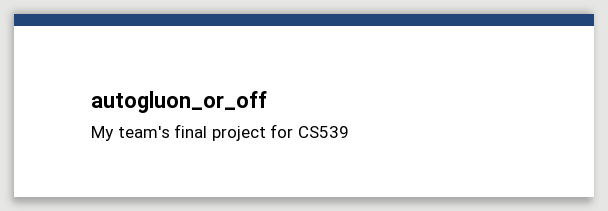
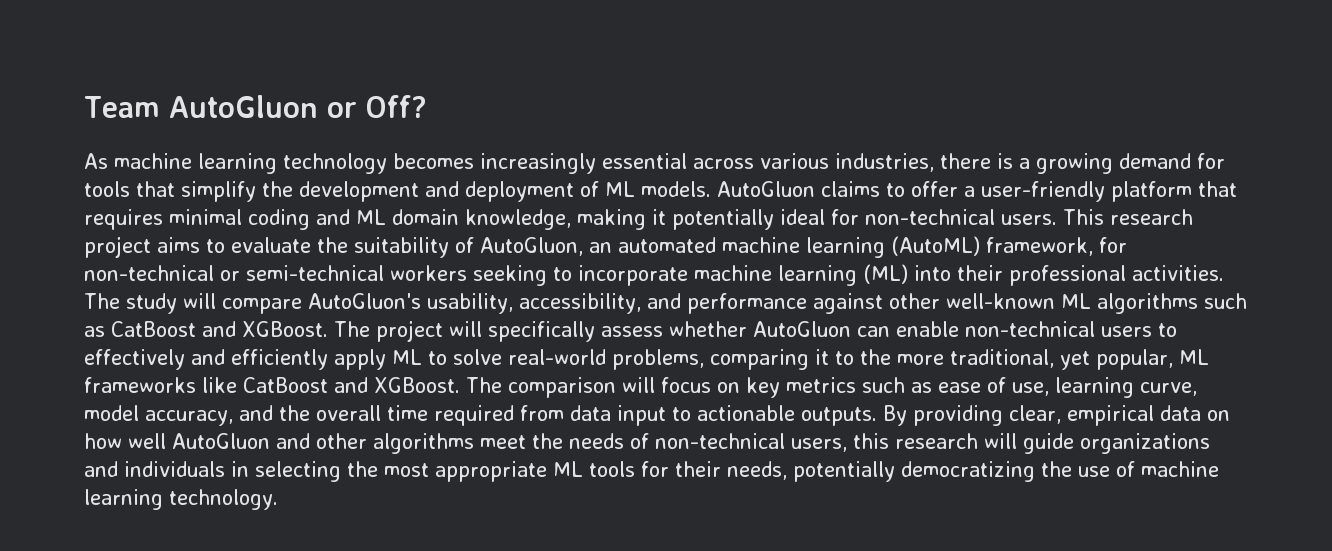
[91,91,267,113] [91,124,349,141] autogluon_or_off // My team's final project for CS539 -> [84,95,427,118] [84,153,1225,174] [84,181,1237,202] [84,209,1193,230] [84,236,1127,258] [84,264,1224,286] [84,293,1247,314] [84,320,1177,342] [84,349,1209,370] [84,377,1197,398] [84,405,1230,426] [84,433,1210,454] [84,461,1219,482] [84,489,278,510] Team AutoGluon or Off? // As machine learning technology becomes increasingly essential across various industries, there is a growing demand for tools that simplify the development and deployment of ML models. AutoGluon claims to offer a user-friendly platform that requires minimal coding and ML domain knowledge, making it potentially ideal for non-technical users. This research project aims to evaluate the suitability of AutoGluon, an automated machine learning (AutoML) framework, for non-technical or semi-technical workers seeking to incorporate machine learning (ML) into their professional activities. The study will compare AutoGluon's usability, accessibility, and performance against other well-known ML algorithms such as CatBoost and XGBoost. The project will specifically assess whether AutoGluon can enable non-technical users to effectively and efficiently apply ML to solve real-world problems, comparing it to the more traditional, yet popular, ML frameworks like CatBoost and XGBoost. The comparison will focus on key metrics such as ease of use, learning curve, model accuracy, and the overall time required from data input to actionable outputs. By providing clear, empirical data on how well AutoGluon and other algorithms meet the needs of non-technical users, this research will guide organizations and individuals in selecting the most appropriate ML tools for their needs, potentially democratizing the use of machine learning technology.

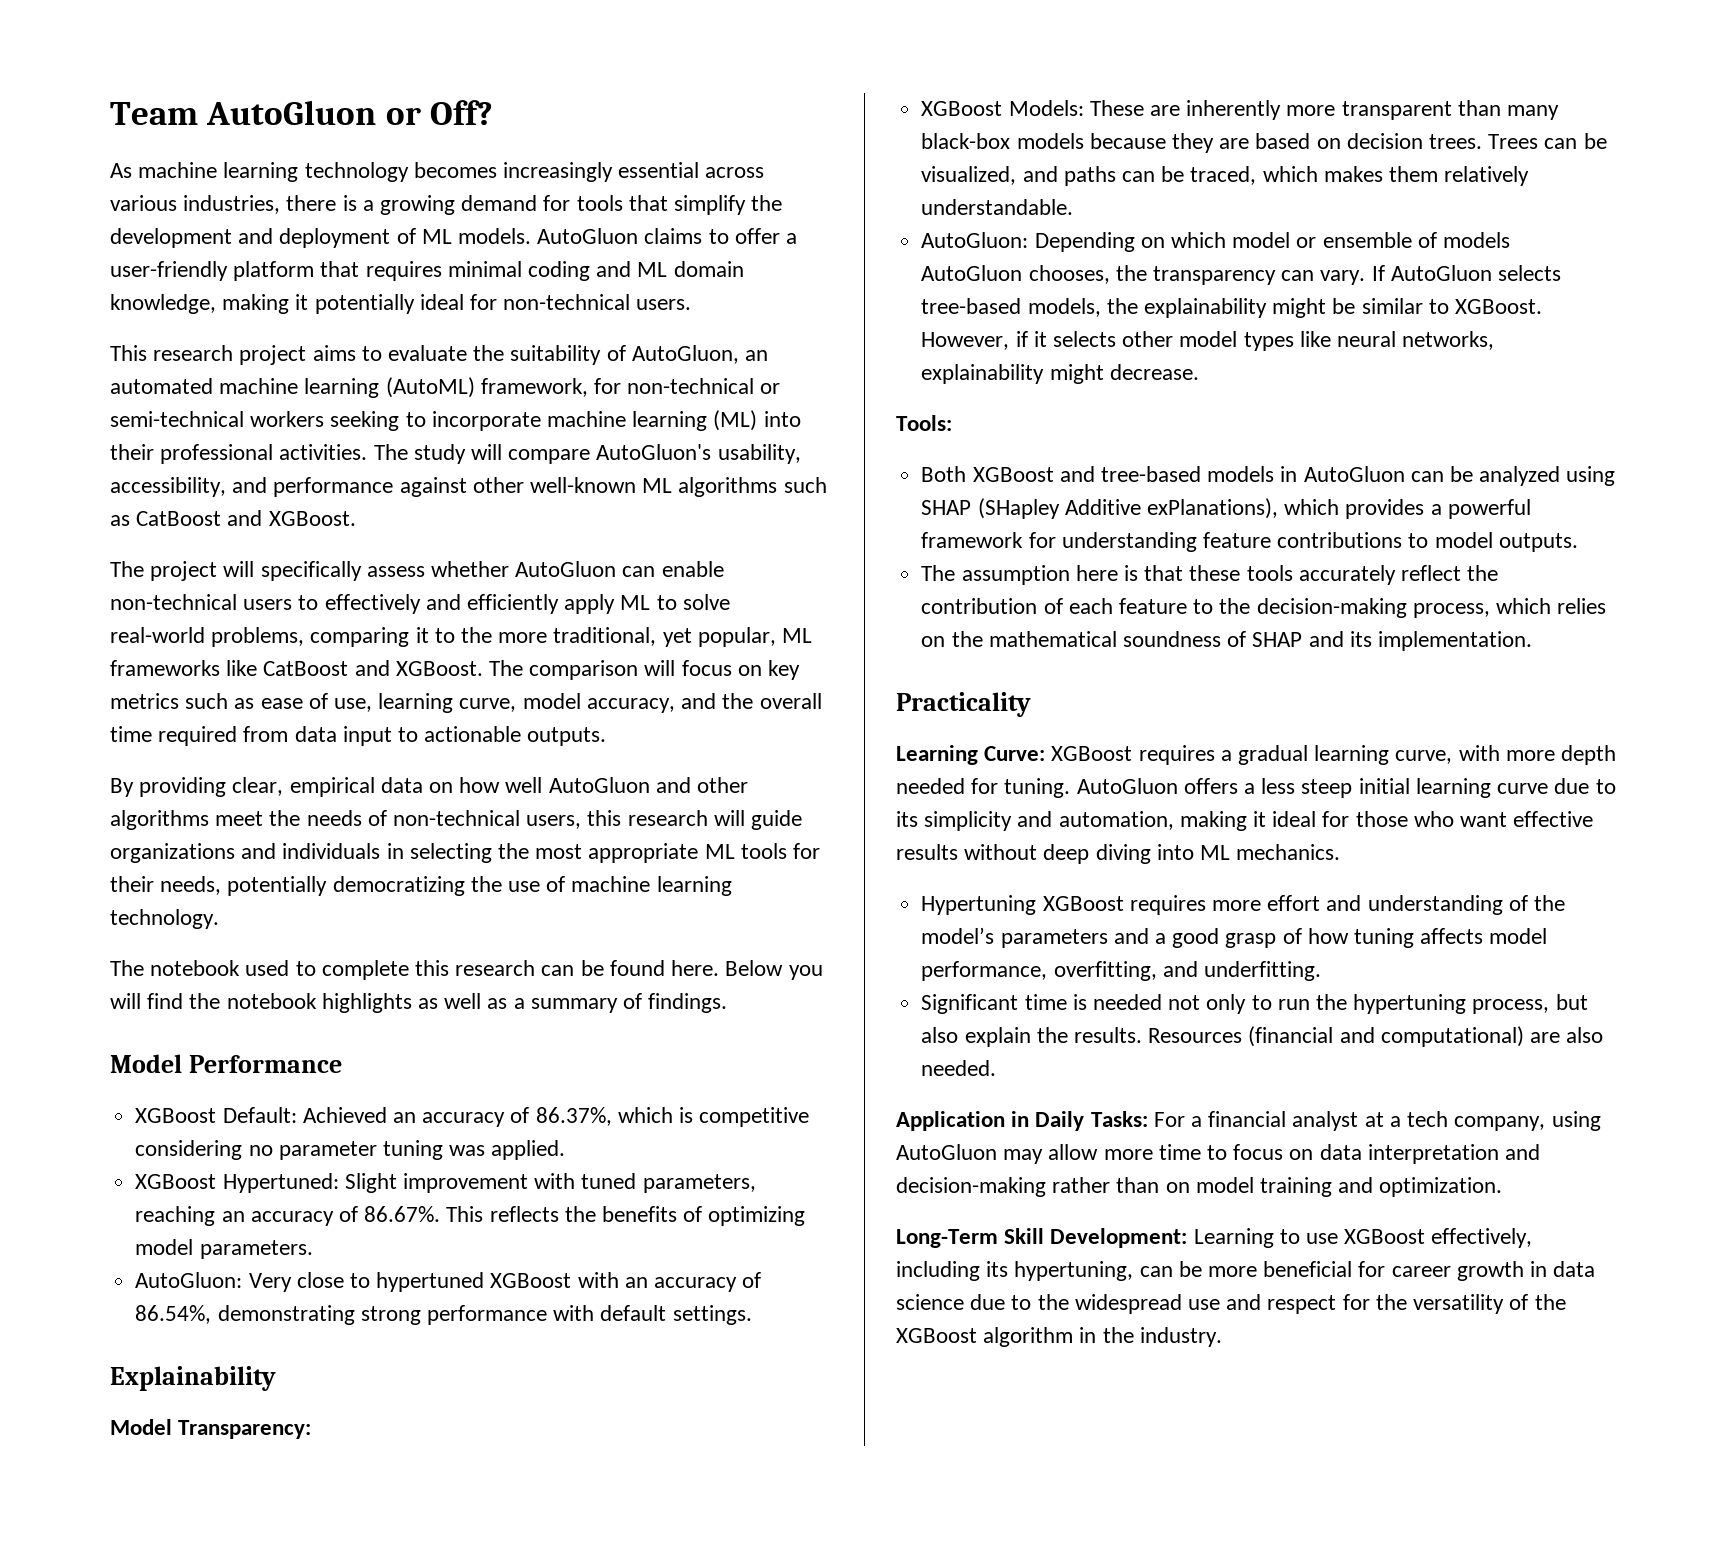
(1057, 219) none -> (692, 304) //
(328, 329) none -> (356, 518) //
(877, 416) none -> (607, 736) //
(278, 499) none -> [110,960,823,980] [110,993,728,1013] [110,1054,342,1073] [135,1107,810,1127] [135,1140,566,1160] [135,1173,756,1193] [135,1206,806,1226] [135,1239,313,1259] [135,1272,762,1292] [135,1305,752,1325] [110,1366,276,1391] [110,1419,312,1439] [921,100,1559,120] [921,133,1607,153] [921,166,1530,186] [921,199,1074,215] [921,232,1510,252] [921,265,1561,285] [921,298,1542,318] [921,331,1495,351] [921,364,1199,384] [896,415,952,431] [921,466,1616,486] [921,498,1531,519] [921,532,1578,552] [921,565,1499,585] [921,598,1607,618] [921,631,1532,651] [896,692,1031,717] [896,745,1617,765] [896,778,1616,798] [896,811,1594,831] [896,844,1341,864] [921,895,1565,915] [921,927,1548,948] [921,961,1321,981] [921,994,1588,1014] [921,1026,1604,1047] [921,1060,997,1076] [896,1111,1601,1131] [896,1144,1541,1164] [896,1177,1503,1197] [896,1228,1533,1248] [896,1261,1596,1281] [896,1294,1566,1314] [896,1327,1222,1347] // The notebook used to complete this research can be found here. Below you will find the notebook highlights as well as a summary of findings. // Model Performance // XGBoost Default: Achieved an accuracy of 86.37%, which is competitive considering no parameter tuning was applied. // XGBoost Hypertuned: Slight improvement with tuned parameters, reaching an accuracy of 86.67%. This reflects the benefits of optimizing model parameters. // AutoGluon: Very close to hypertuned XGBoost with an accuracy of 86.54%, demonstrating strong performance with default settings. // Explainability // Model Transparency: // XGBoost Models: These are inherently more transparent than many black-box models because they are based on decision trees. Trees can be visualized, and paths can be traced, which makes them relatively understandable. // AutoGluon: Depending on which model or ensemble of models AutoGluon chooses, the transparency can vary. If AutoGluon selects tree-based models, the explainability might be similar to XGBoost. However, if it selects other model types like neural networks, explainability might decrease. // Tools: // Both XGBoost and tree-based models in AutoGluon can be analyzed using SHAP (SHapley Additive exPlanations), which provides a powerful framework for understanding feature contributions to model outputs. // The assumption here is that these tools accurately reflect the contribution of each feature to the decision-making process, which relies on the mathematical soundness of SHAP and its implementation. // Practicality // Learning Curve: XGBoost requires a gradual learning curve, with more depth needed for tuning. AutoGluon offers a less steep initial learning curve due to its simplicity and automation, making it ideal for those who want effective results without deep diving into ML mechanics. // Hypertuning XGBoost requires more effort and understanding of the model’s parameters and a good grasp of how tuning affects model performance, overfitting, and underfitting. // Significant time is needed not only to run the hypertuning process, but also explain the results. Resources (financial and computational) are also needed. // Application in Daily Tasks: For a financial analyst at a tech company, using AutoGluon may allow more time to focus on data interpretation and decision-making rather than on model training and optimization. // Long-Term Skill Development: Learning to use XGBoost effectively, including its hypertuning, can be more beneficial for career growth in data science due to the widespread use and respect for the versatility of the XGBoost algorithm in the industry.

